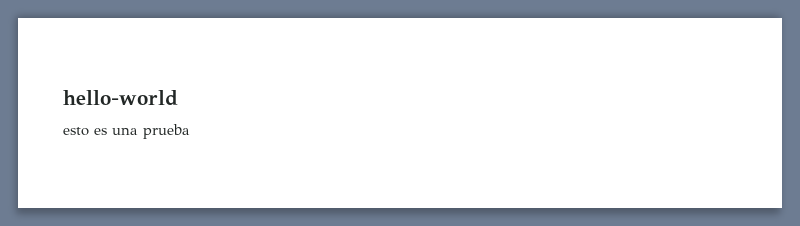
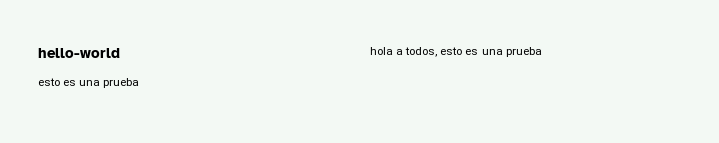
(190, 131) none -> [370,47,542,57] // hola a todos, esto es una prueba

